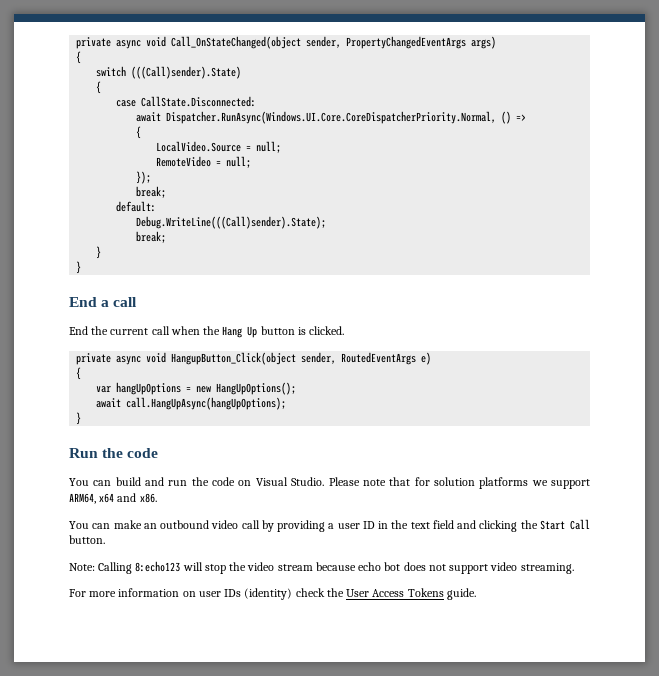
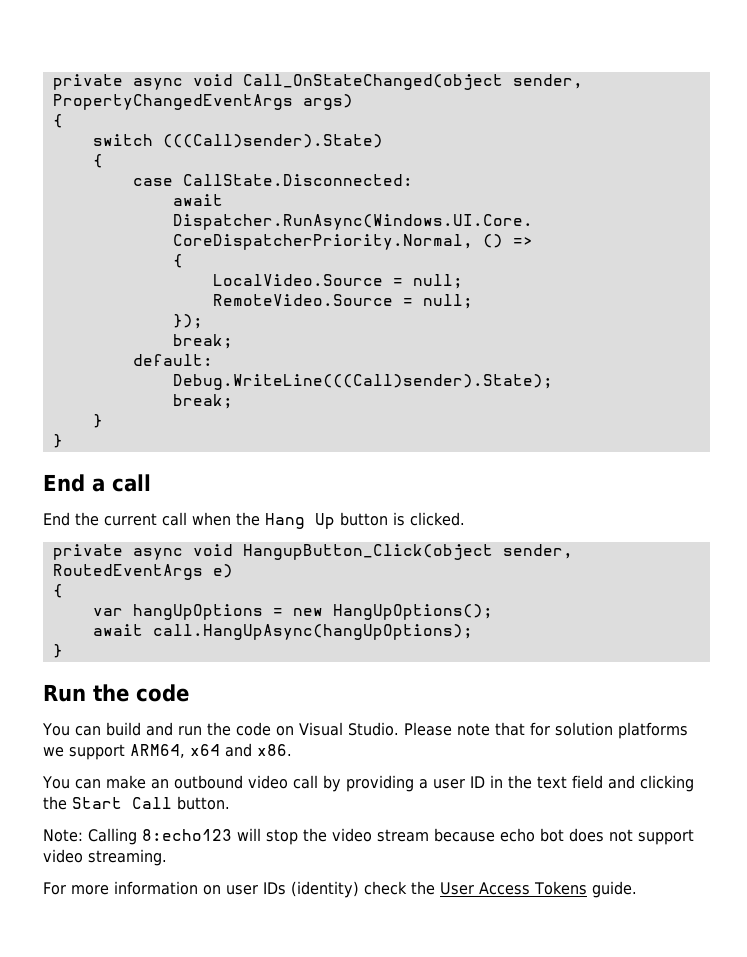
[156,156,212,167] RemoteVideo -> [212,294,393,306] RemoteVideo.Source

